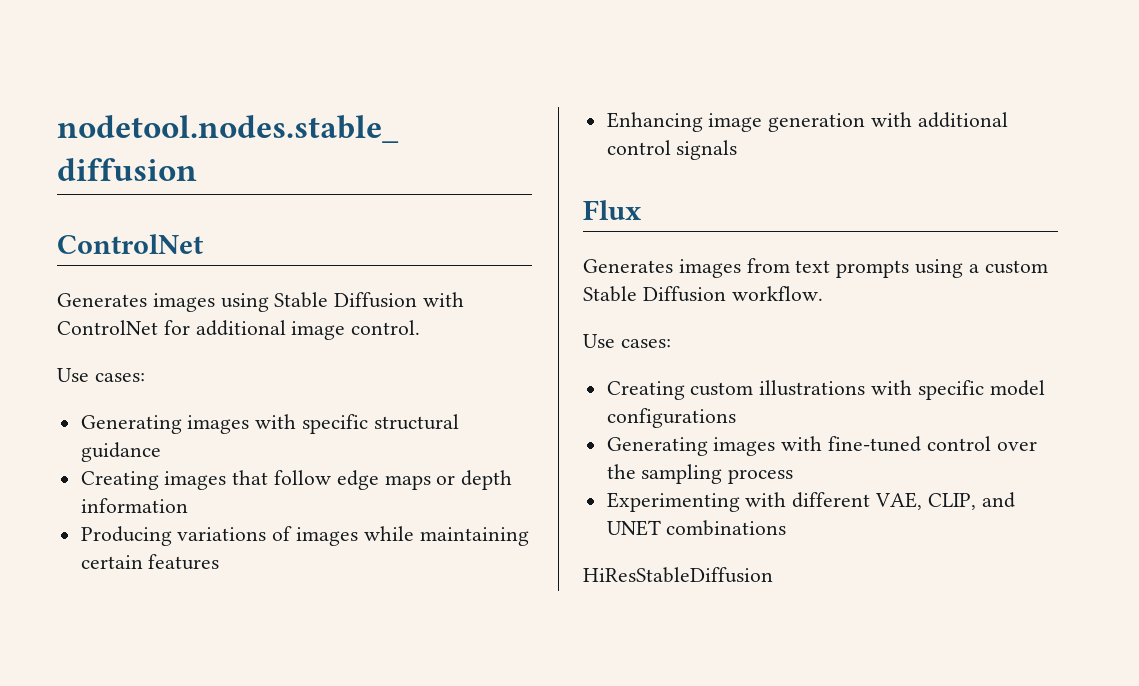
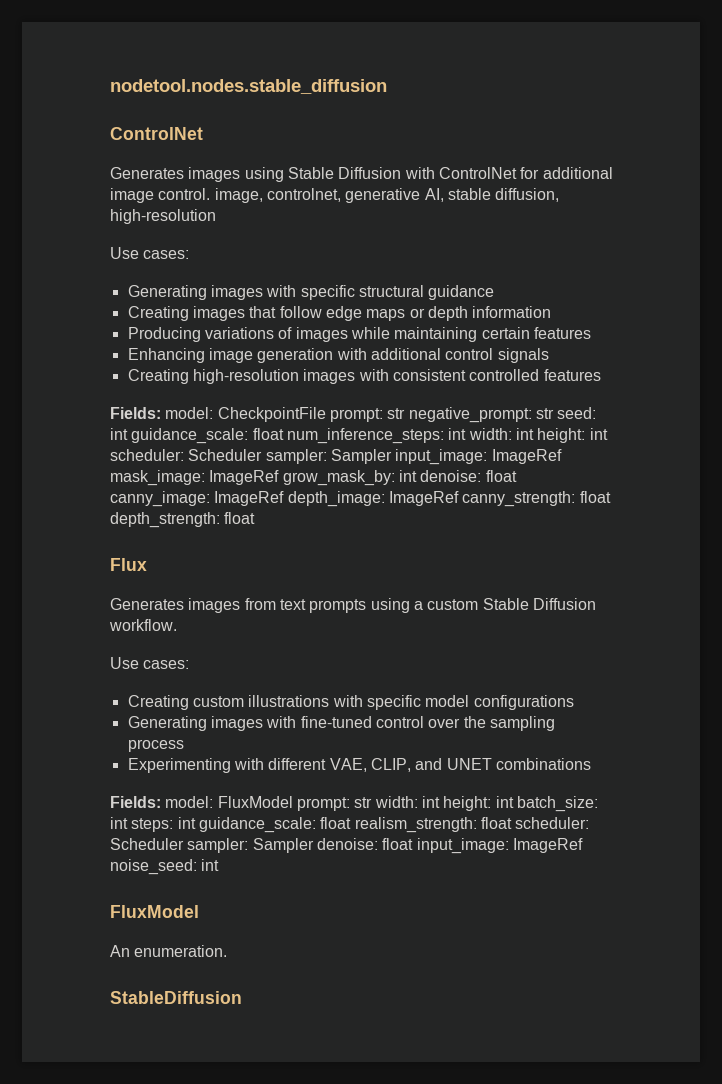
(421, 327) none -> [214,188,560,203] [110,209,216,224] image, controlnet, generative AI, stable diffusion, high-resolution
(738, 150) none -> [127,369,601,384] [110,407,597,423] [110,428,608,444] [110,449,562,465] [110,470,517,486] [110,491,611,507] [110,512,256,528] // Creating high-resolution images with consistent controlled features // Fields: model: CheckpointFile prompt: str negative_prompt: str seed: int guidance_scale: float num_inference_steps: int width: int height: int scheduler: Scheduler sampler: Sampler input_image: ImageRef mask_image: ImageRef grow_mask_by: int denoise: float canny_image: ImageRef depth_image: ImageRef canny_strength: float depth_strength: float
[583,567,773,583] HiResStableDiffusion -> [110,796,598,812] [110,817,590,833] [110,838,583,854] [110,859,220,875] [110,905,199,918] [110,945,228,957] [110,991,242,1004] Fields: model: FluxModel prompt: str width: int height: int batch_size: int steps: int guidance_scale: float realism_strength: float scheduler: Scheduler sampler: Sampler denoise: float input_image: ImageRef noise_seed: int // FluxModel // An enumeration. // StableDiffusion

